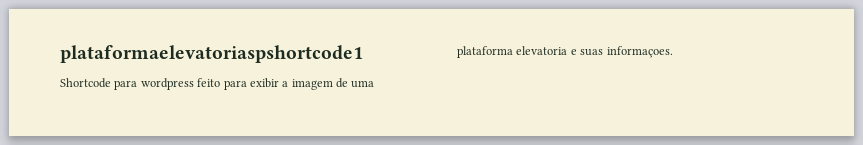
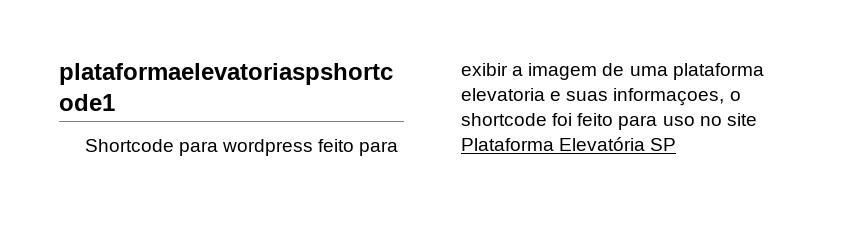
[606,46,673,58] informaçoes. -> [613,88,741,106] [461,113,757,130] [461,137,677,151] informaçoes, o shortcode foi feito para uso no site Plataforma Elevatória SP

